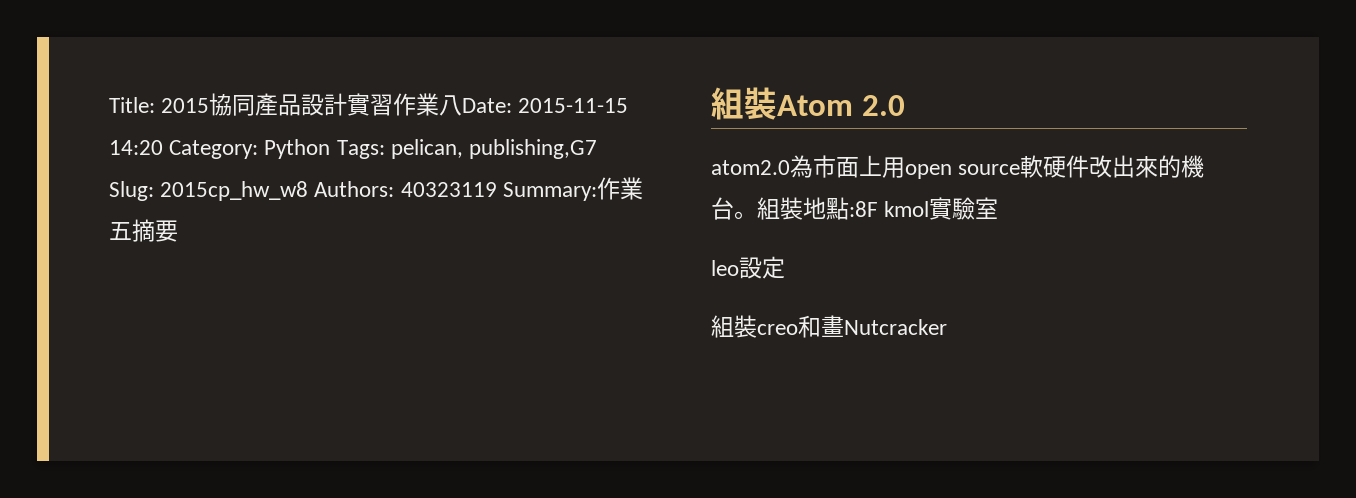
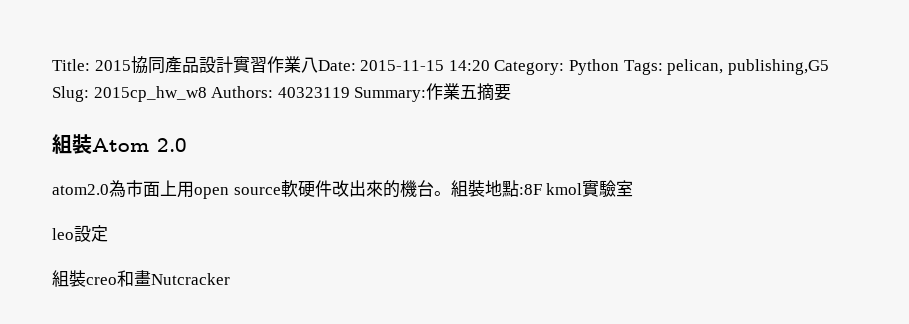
[469,139,598,159] publishing,G7 -> [727,59,829,75] publishing,G5

